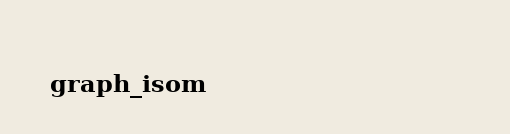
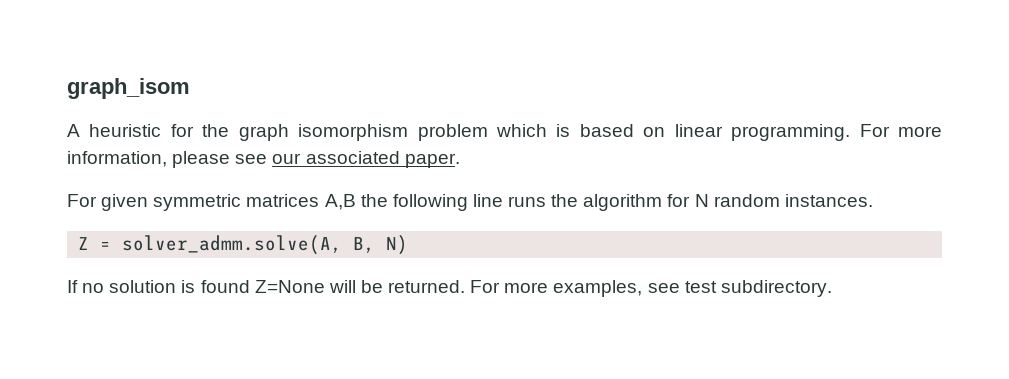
(206, 86) none -> [67,124,943,141] [67,151,460,168] [67,194,873,211] [78,235,409,255] [67,280,832,297] // A heuristic for the graph isomorphism problem which is based on linear programming. For more information, please see our associated paper. // For given symmetric matrices A,B the following line runs the algorithm for N random instances. // Z = solver_admm.solve(A, B, N) // If no solution is found Z=None will be returned. For more examples, see test subdirectory.

